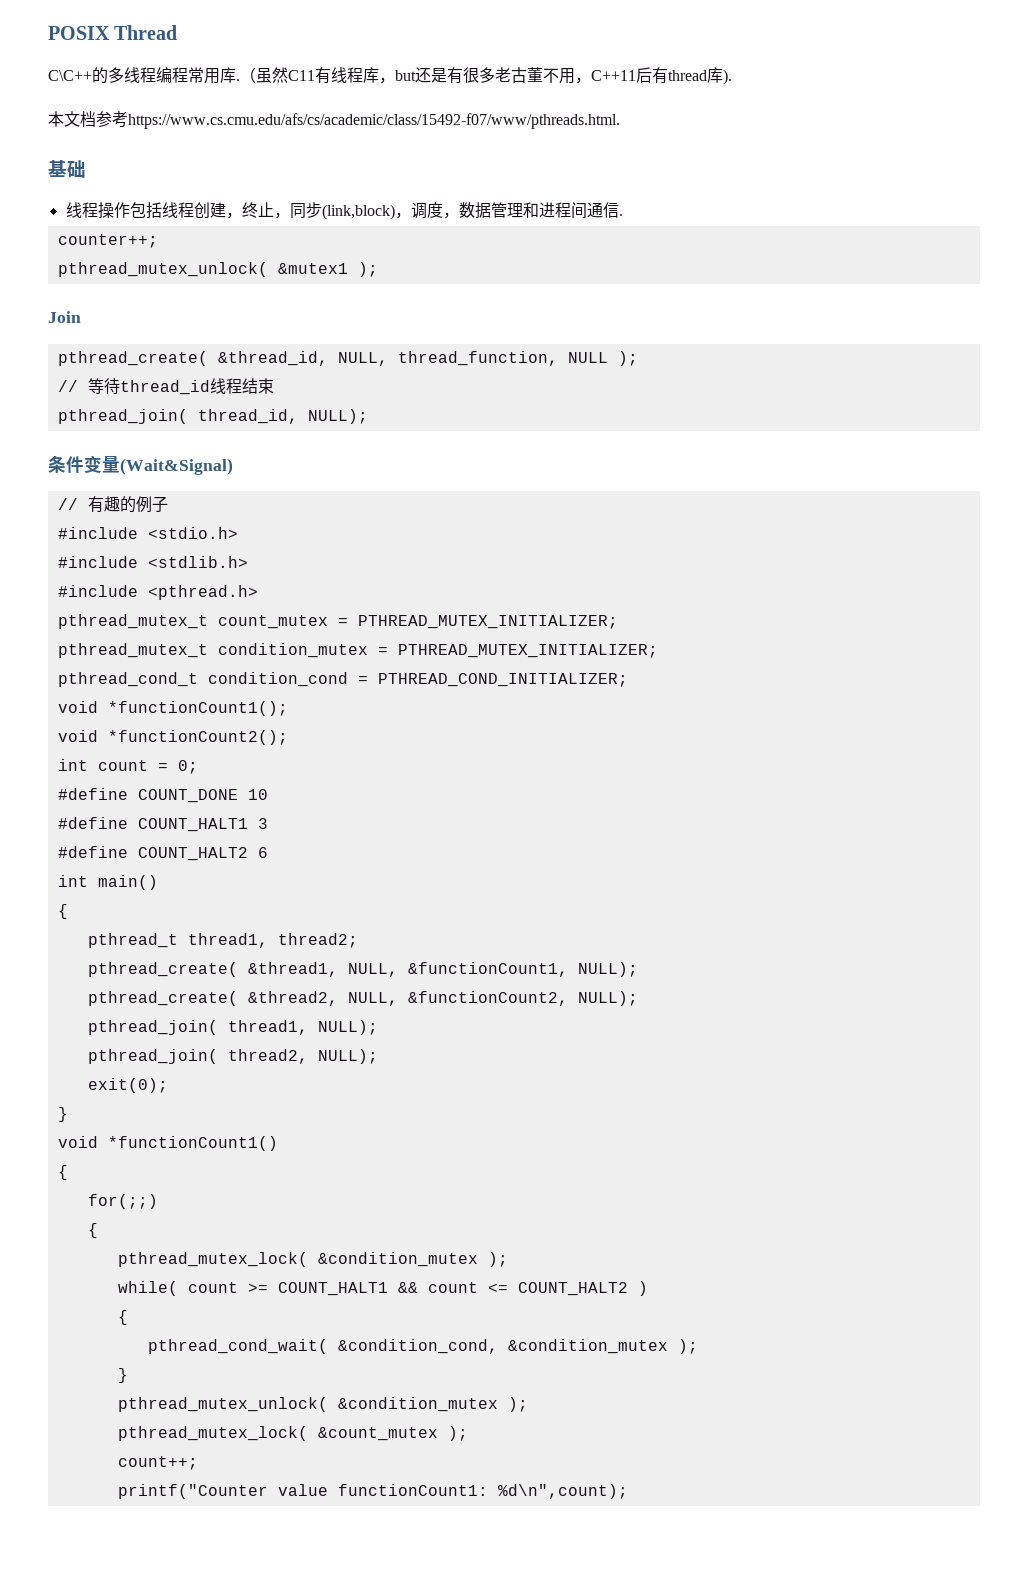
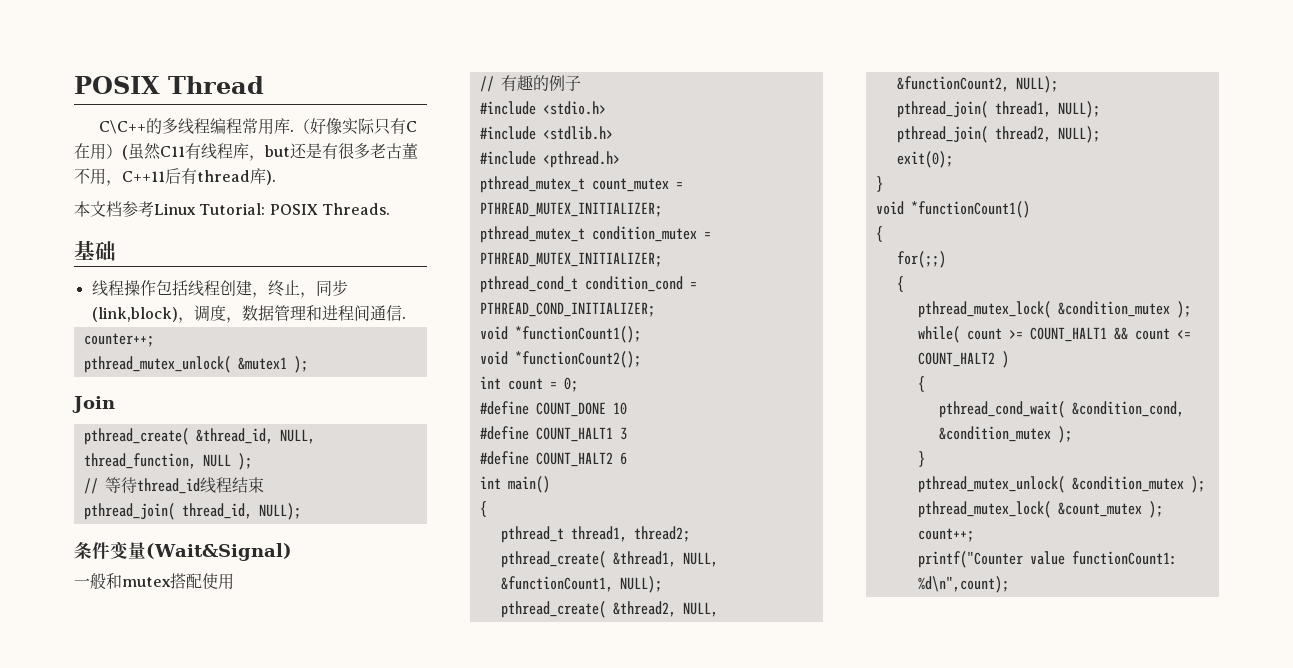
(256, 75) none -> [310,118,418,135] [74,143,128,160] 好像实际只有C在用）(
[128,113,620,129] https://www.cs.cmu.edu/afs/cs/academic/class/15492-f07/www/pthreads.html. -> [154,203,390,215] Linux Tutorial: POSIX Threads.
(233, 466) none -> [74,573,234,590] // 一般和mutex搭配使用

